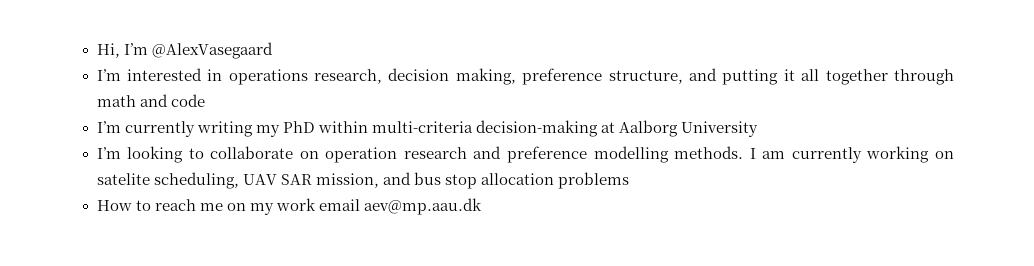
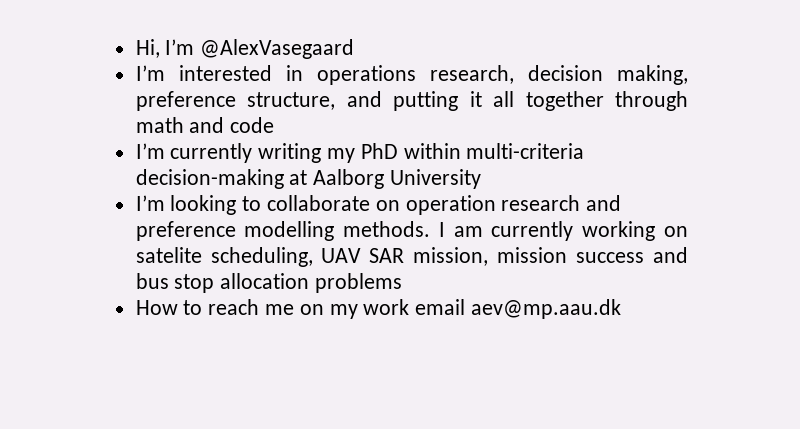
(379, 180) none -> [497,247,645,263] mission success

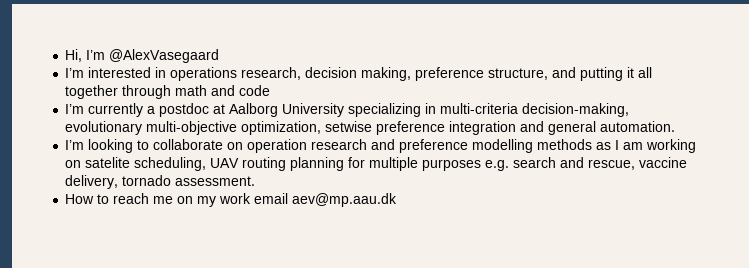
[258,143,585,163] [135,169,482,189] writing my PhD within multi-criteria decision-making at Aalborg University -> [147,103,630,117] [65,121,676,135] a postdoc at Aalborg University specializing in multi-criteria decision-making, evolutionary multi-objective optimization, setwise preference integration and general automation.
[343,221,431,237] methods. -> [537,139,612,150] methods as
[491,221,574,241] currently -> (644, 146) none
[369,247,688,266] [135,273,403,293] SAR mission, mission success and bus stop allocation problems -> [242,157,688,171] [65,175,256,189] routing planning for multiple purposes e.g. search and rescue, vaccine delivery, tornado assessment.

